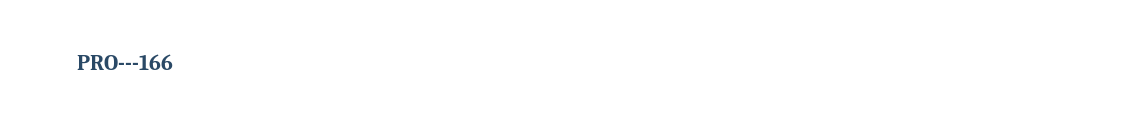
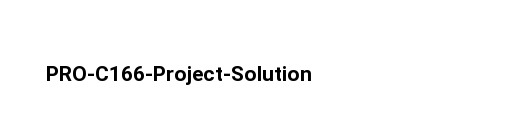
[77,54,173,70] PRO---166 -> [46,66,312,85] PRO-C166-Project-Solution

